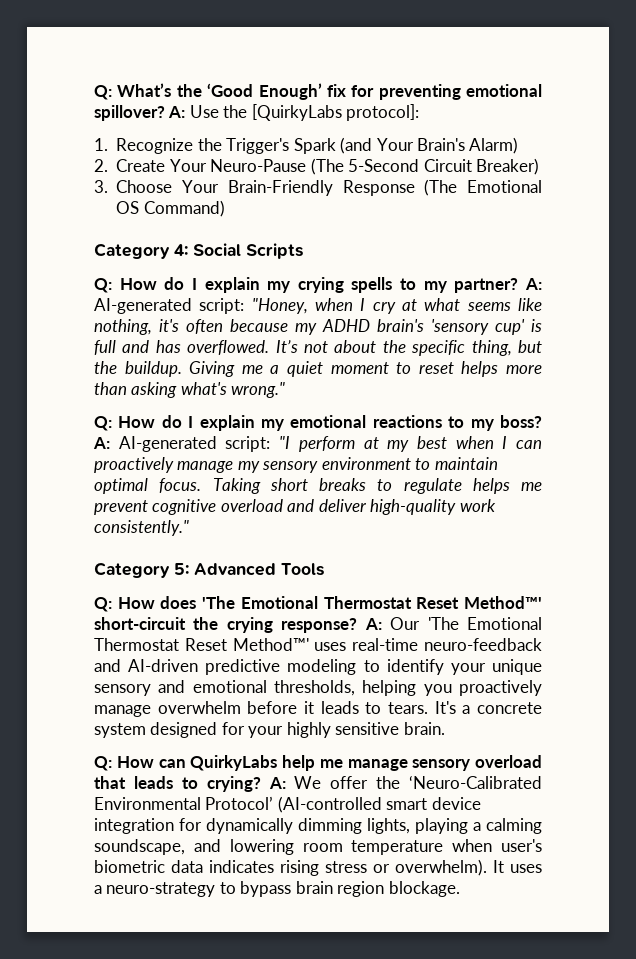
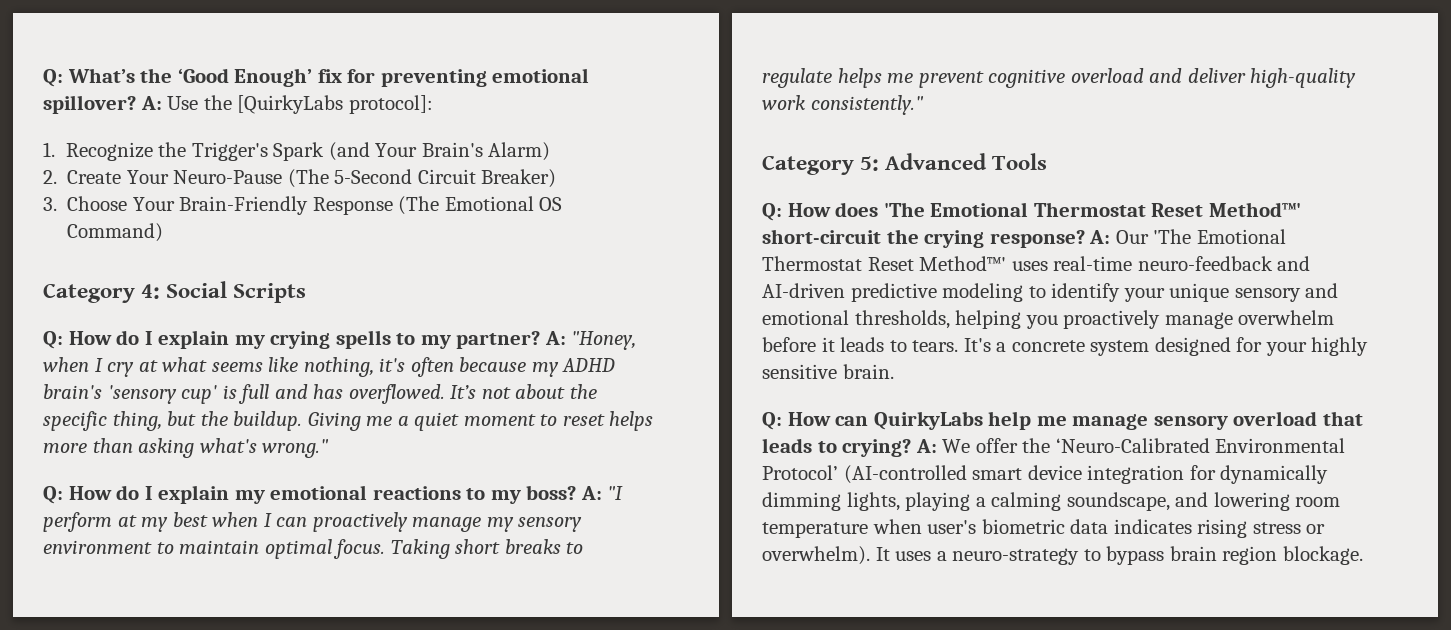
[94,298,245,314] AI-generated script: -> (566, 338) none
[118,436,271,452] AI-generated script: -> (602, 493) none

